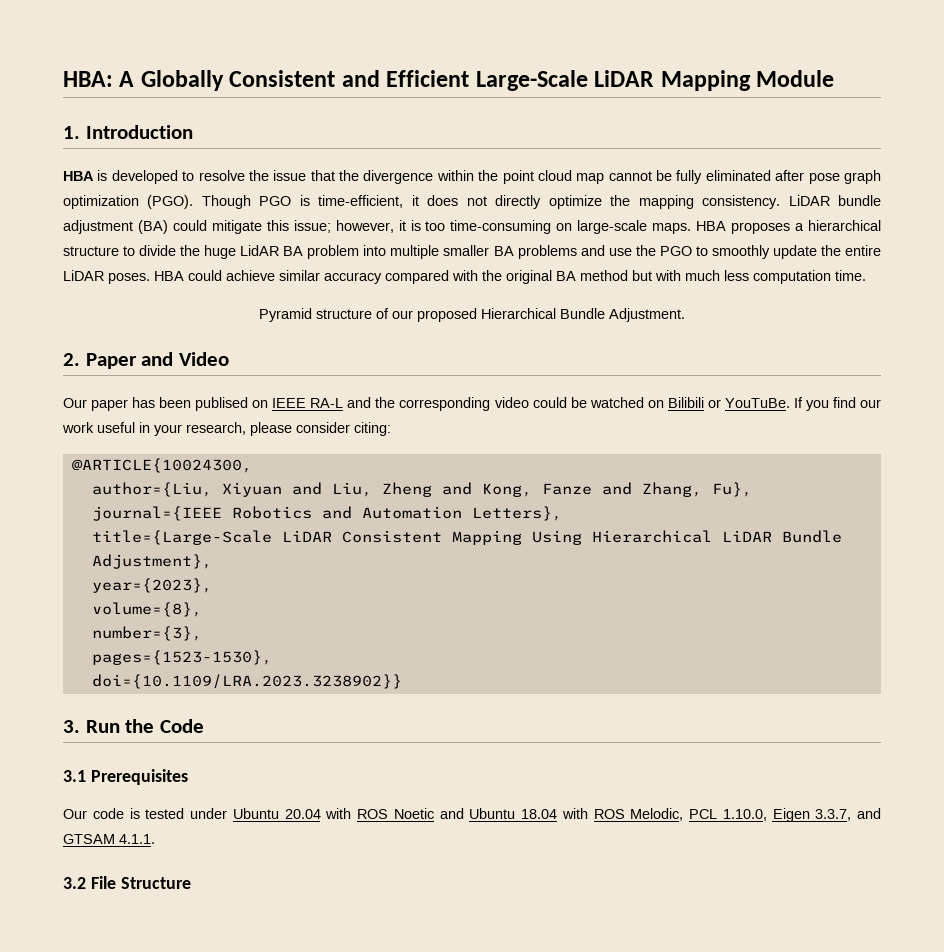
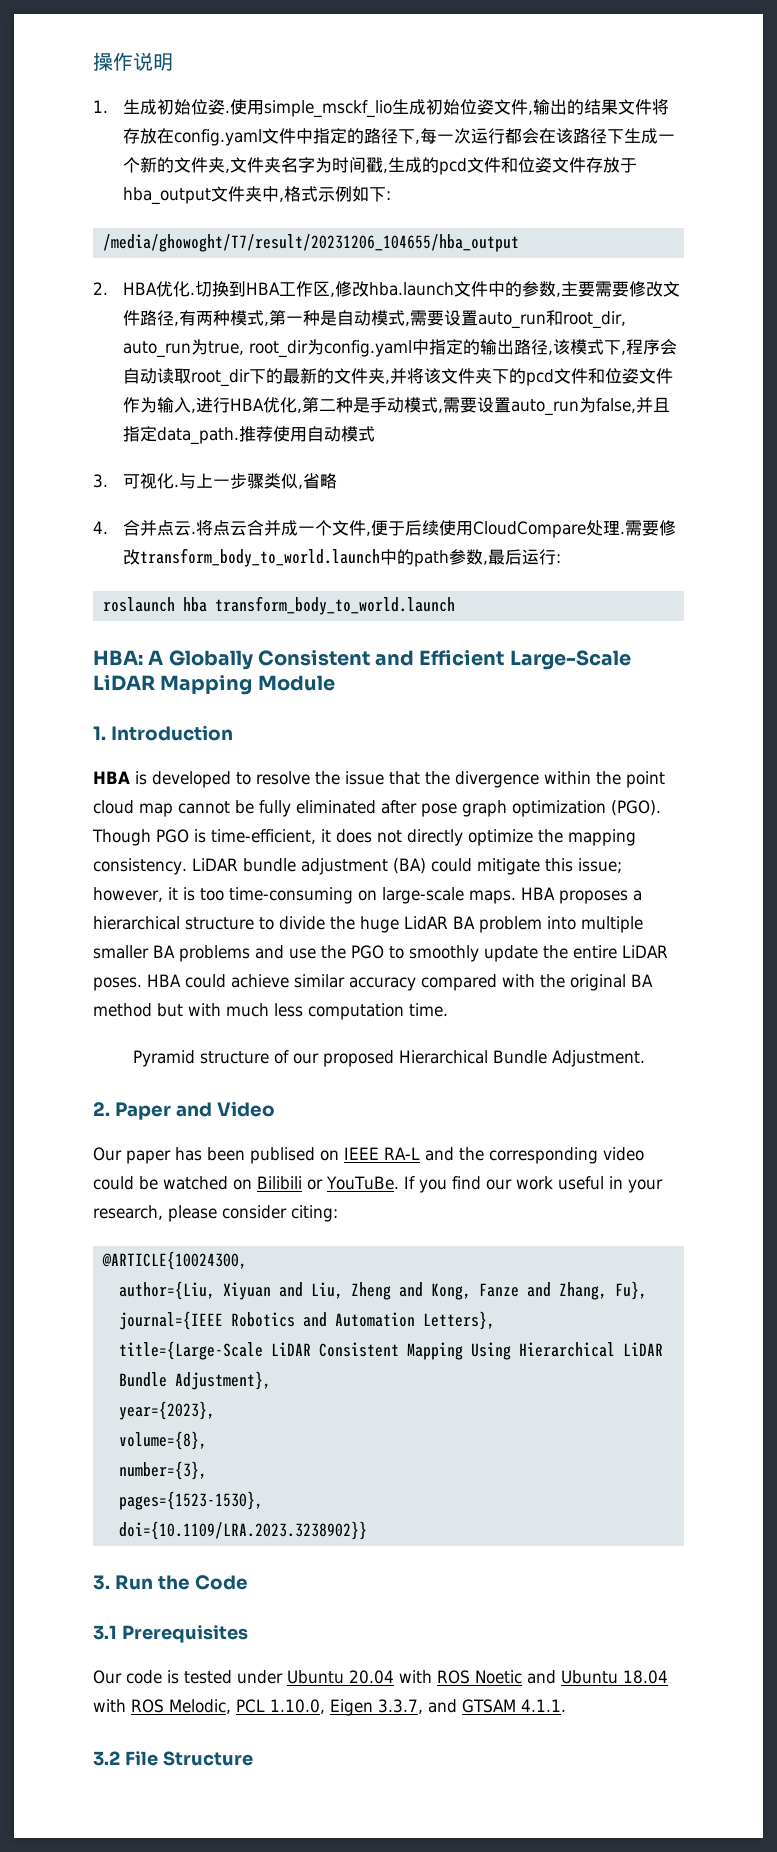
(63, 79) none -> [93,52,173,71] [93,99,669,118] [122,128,675,146] [122,157,637,175] [122,186,391,205] [103,234,520,252] [93,281,680,297] [122,310,626,329] [122,339,677,358] [122,368,673,387] [122,397,670,416] [122,426,375,445] [93,473,337,489] [93,520,676,538] [122,548,561,567] [103,596,456,615] 操作说明 // 1.生成初始位姿.使用simple_msckf_lio生成初始位姿文件,输出的结果文件将存放在config.yaml文件中指定的路径下,每一次运行都会在该路径下生成一个新的文件夹,文件夹名字为时间戳,生成的pcd文件和位姿文件存放于hba_output文件夹中,格式示例如下: // /media/ghowoght/T7/result/20231206_104655/hba_output // 2. HBA优化.切换到HBA工作区,修改hba.launch文件中的参数,主要需要修改文件路径,有两种模式,第一种是自动模式,需要设置auto_run和root_dir, auto_run为true, root_dir为config.yaml中指定的输出路径,该模式下,程序会自动读取root_dir下的最新的文件夹,并将该文件夹下的pcd文件和位姿文件作为输入,进行HBA优化,第二种是手动模式,需要设置auto_run为false,并且指定data_path.推荐使用自动模式 // 3.可视化.与上一步骤类似,省略 // 4.合并点云.将点云合并成一个文件,便于后续使用CloudCompare处理.需要修改transform_body_to_world.launch中的path参数,最后运行: // roslaunch hba transform_body_to_world.launch //

